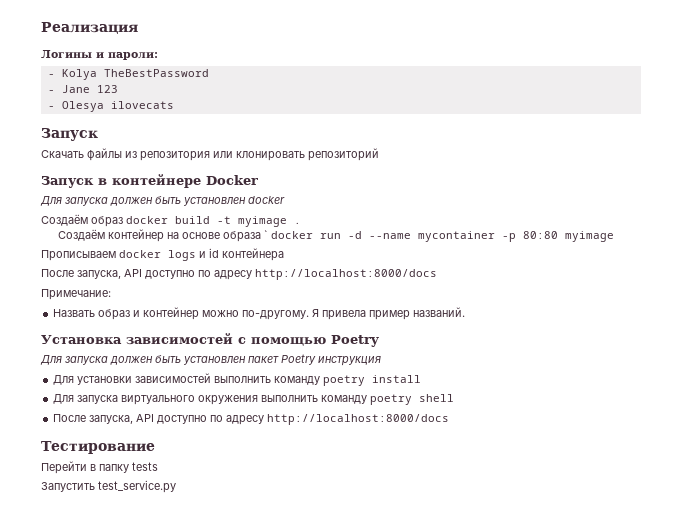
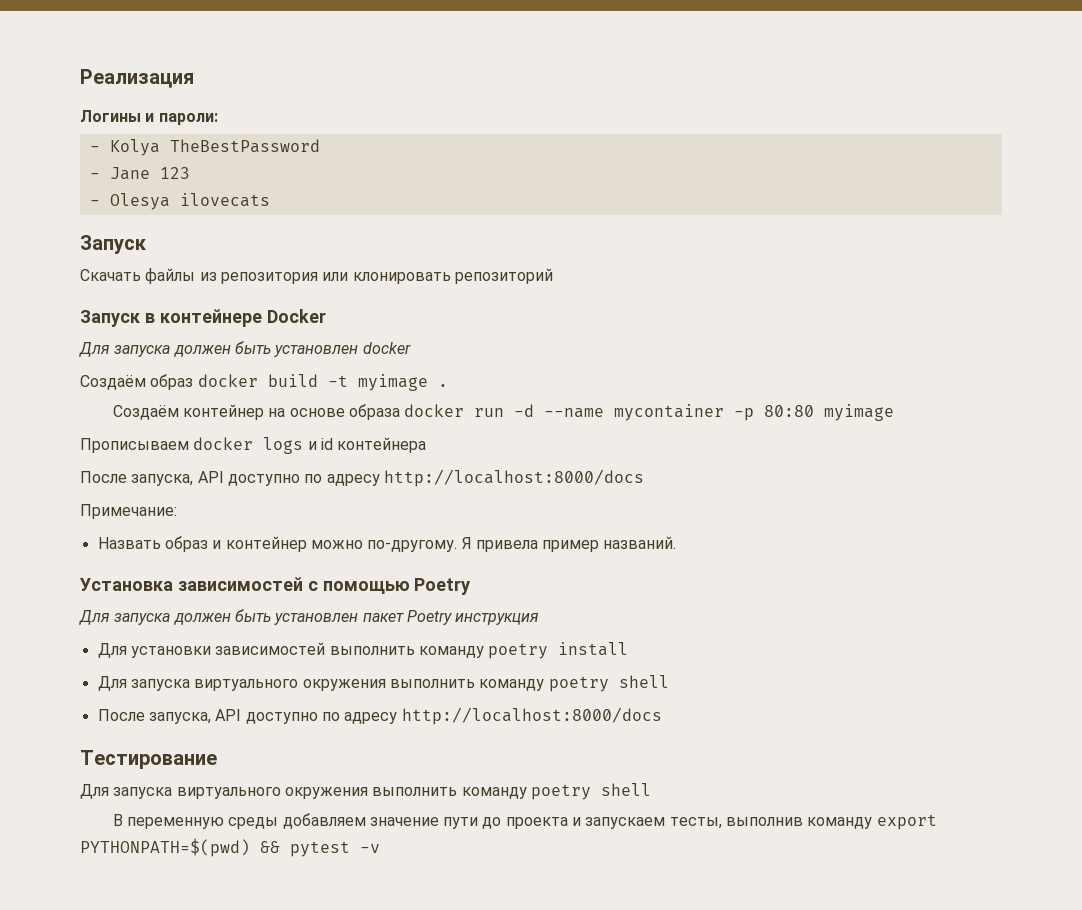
[264,230,269,239] ` -> (400, 412) none
[41,461,158,474] [41,480,176,493] Перейти в папку tests // Запустить test_service.py -> [80,783,651,800] [112,813,937,830] [80,838,380,857] Для запуска виртуального окружения выполнить команду poetry shell // В переменную среды добавляем значение пути до проекта и запускаем тесты, выполнив команду export PYTHONPATH=$(pwd) && pytest -v

